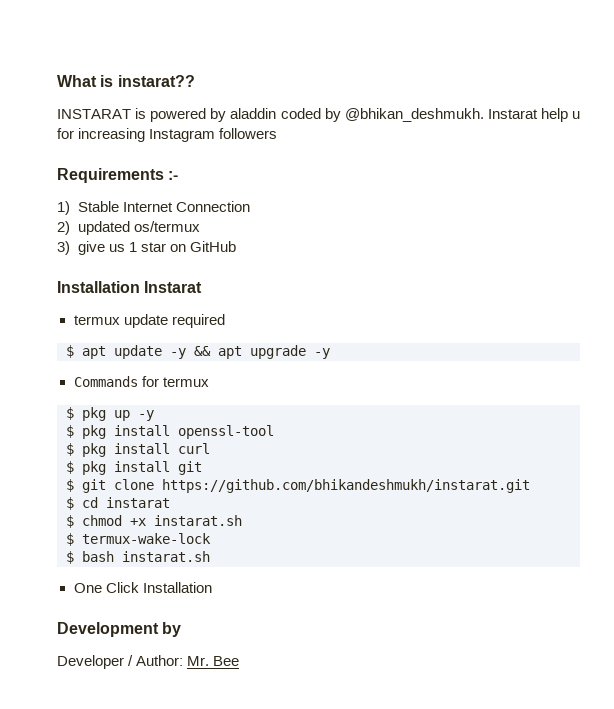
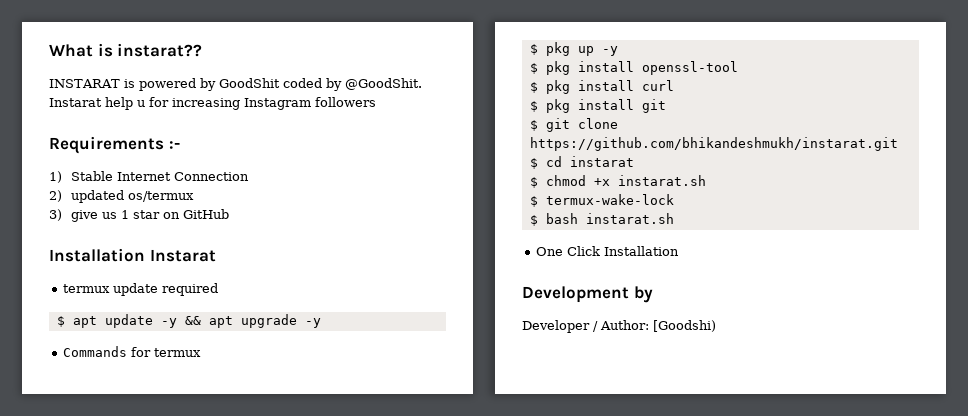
[230,108,277,119] aladdin -> [219,78,280,88] GoodShit
[344,108,484,122] @bhikan_deshmukh. -> [345,78,422,90] @GoodShit.
[187,656,240,666] Mr. Bee -> [653,320,716,332] [Goodshi)

